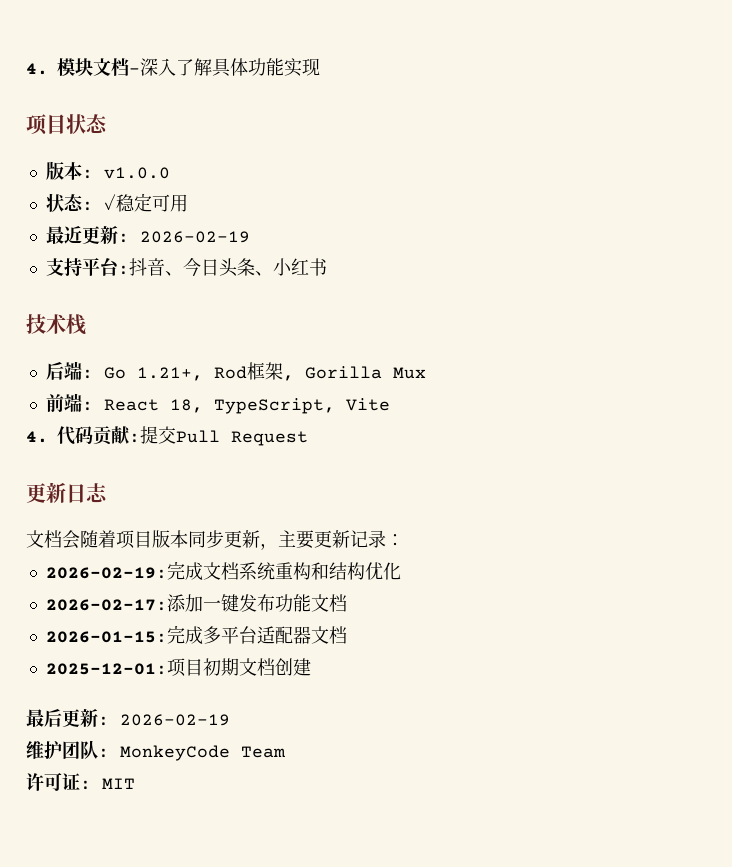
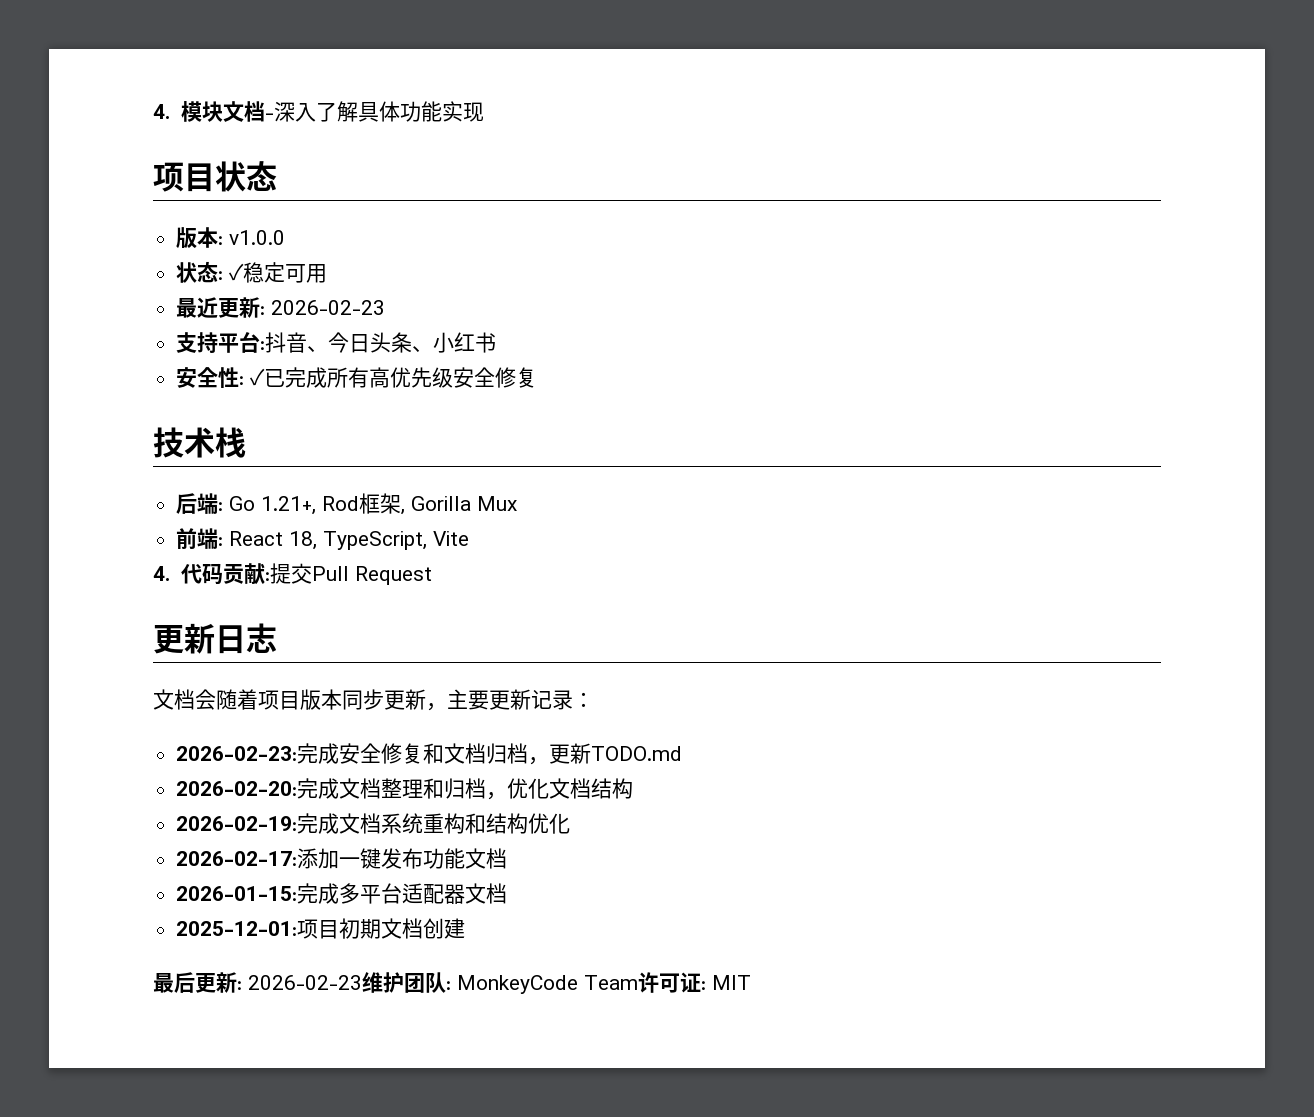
[139,231,250,243] 2026-02-19 -> [271,300,386,315] 2026-02-23
(327, 267) none -> [176,367,538,388] // 安全性: ✓已完成所有高优先级安全修复
(404, 540) none -> [176,743,683,765] [176,778,634,800] // 2026-02-23:完成安全修复和文档归档，更新TODO.md // 2026-02-20:完成文档整理和归档，优化文档结构
[120,714,230,726] 2026-02-19 // -> [248,975,362,990] 2026-02-23
(286, 752) // -> (638, 982) none

